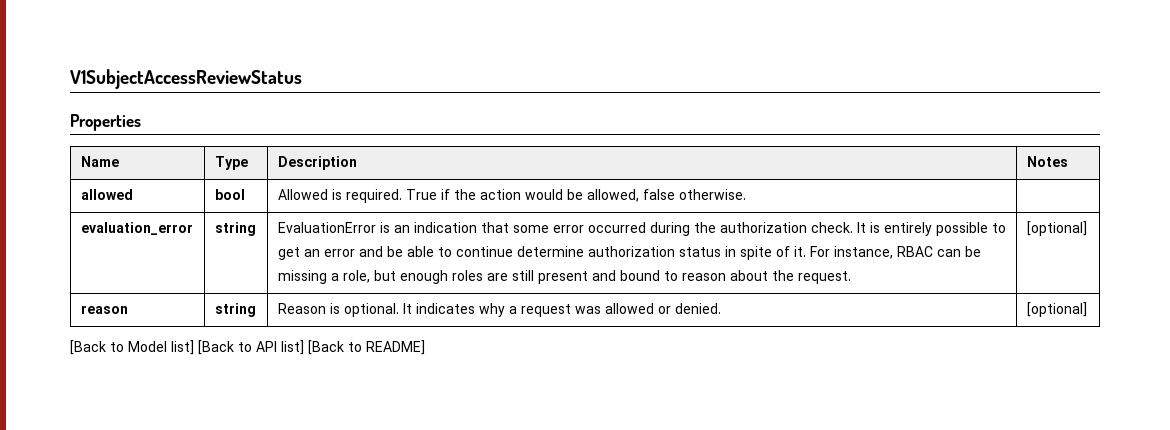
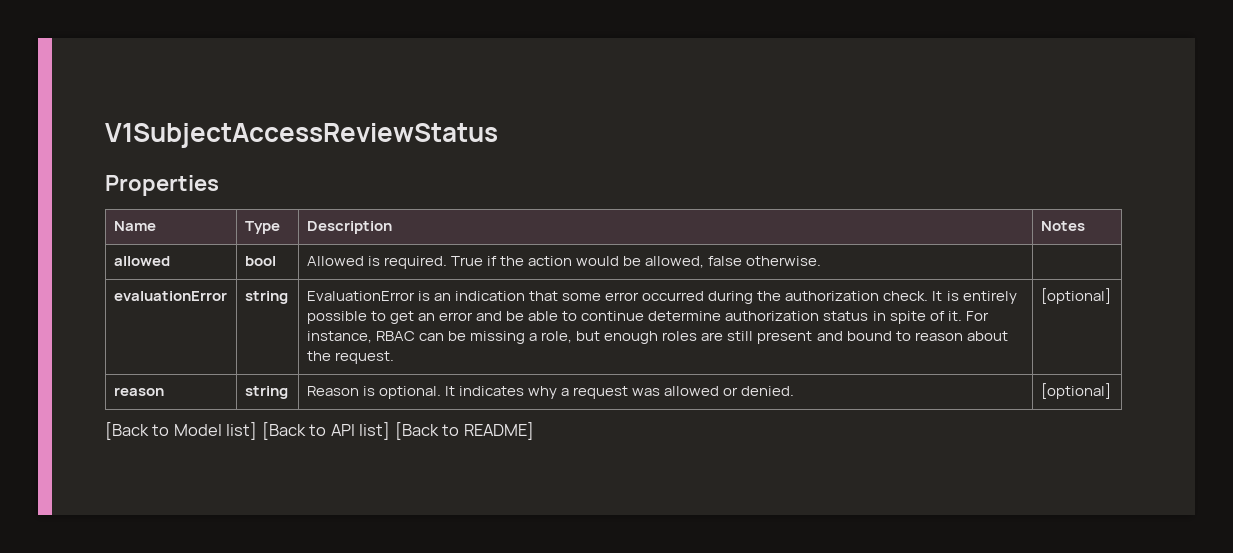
[80,222,193,235] evaluation_error -> [113,291,227,301] evaluationError

